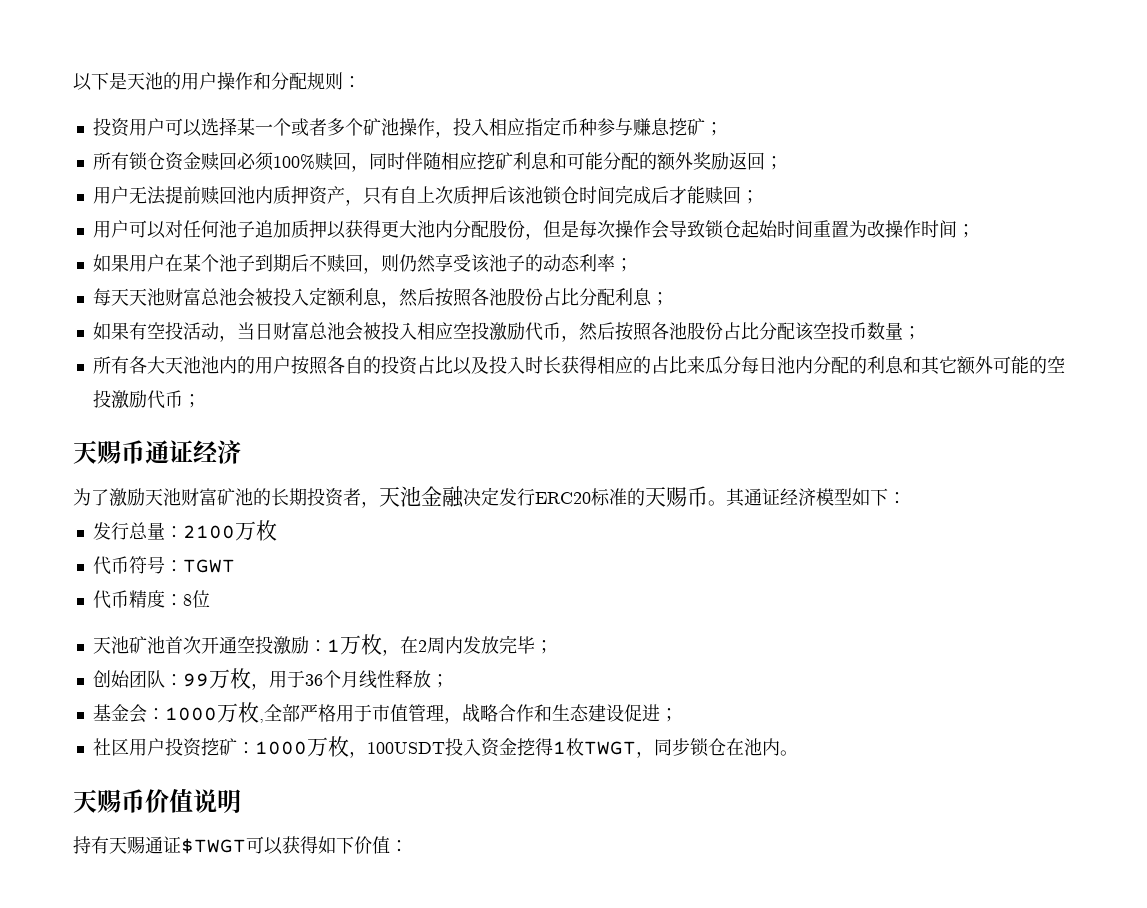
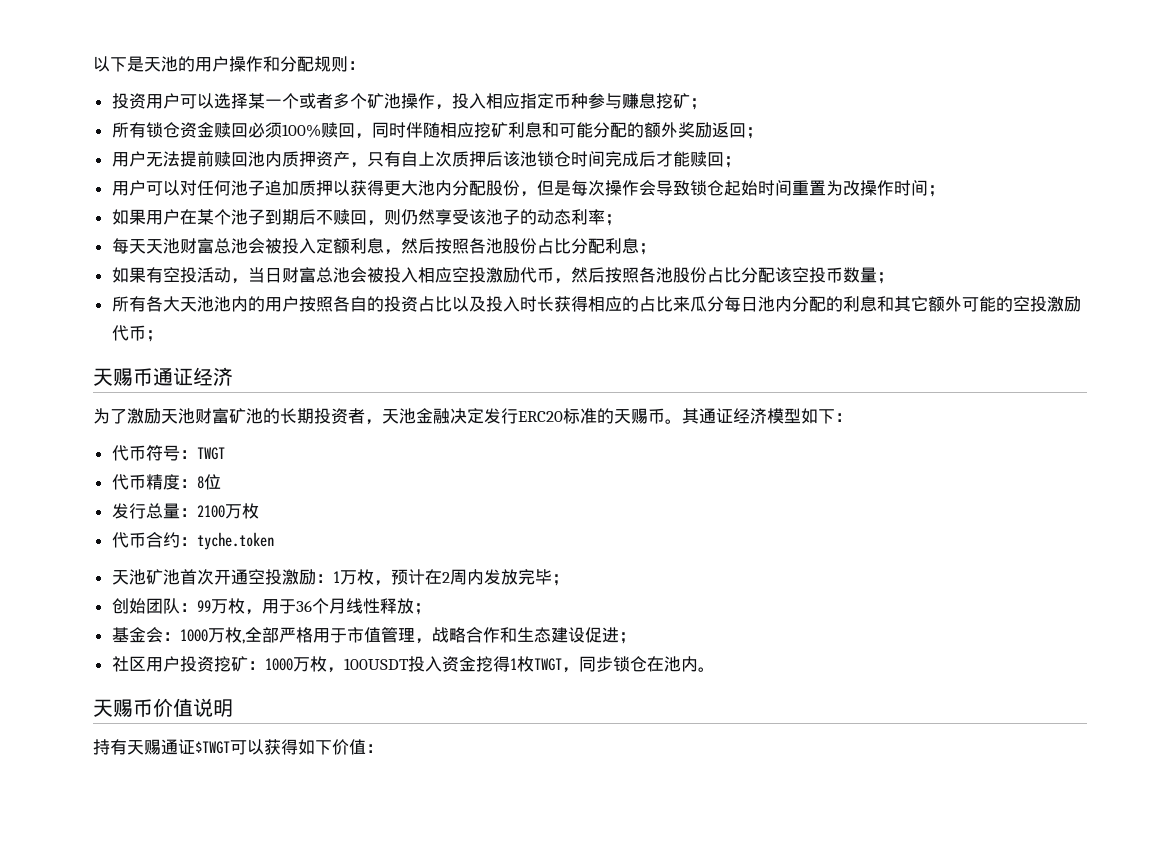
(906, 498) none -> [111,445,225,461] [111,474,221,490] // 代币符号：TWGT // 代币精度：8位
[128,556,235,574] [92,590,210,609] 符号：TGWT // 代币精度：8位 -> [145,532,274,550] 合约：tyche.token
(400, 652) none -> [390,569,425,585] 预计

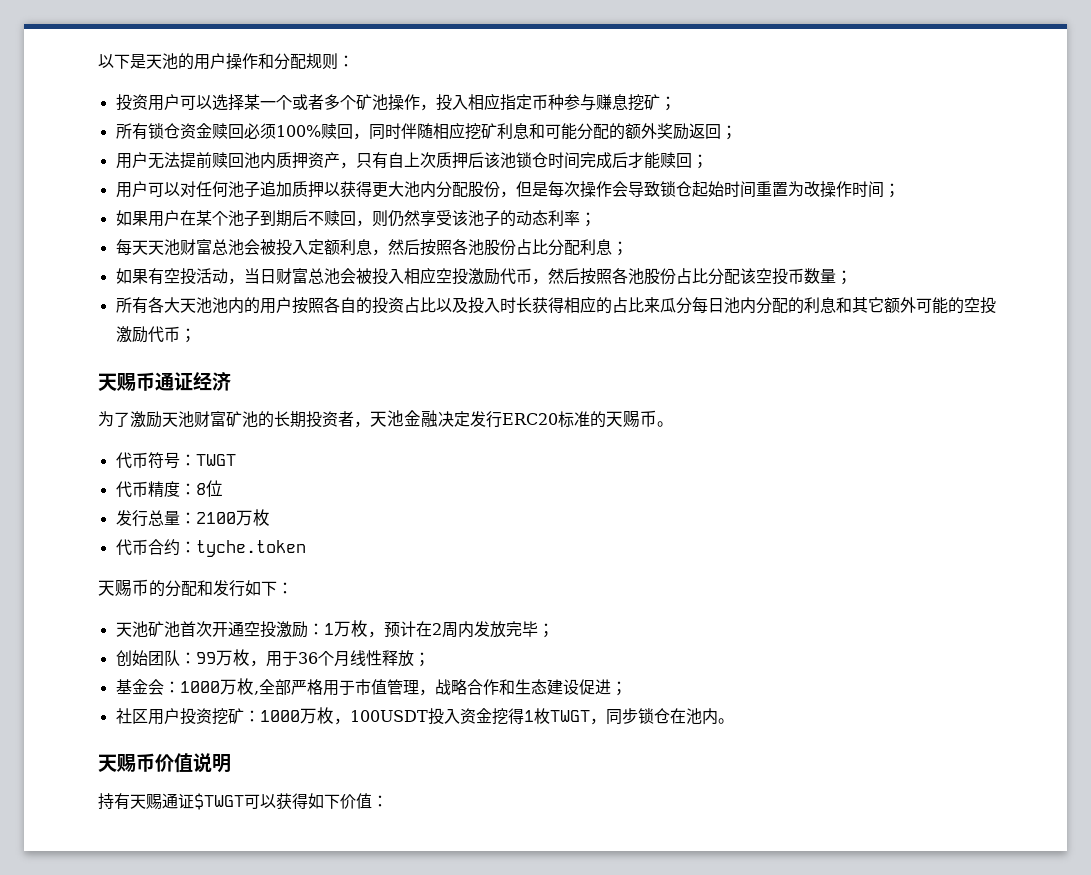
[682,408,852,424] 其通证经济模型如下： -> (673, 424) none
(274, 541) none -> [98,579,293,597] // 天赐币的分配和发行如下：

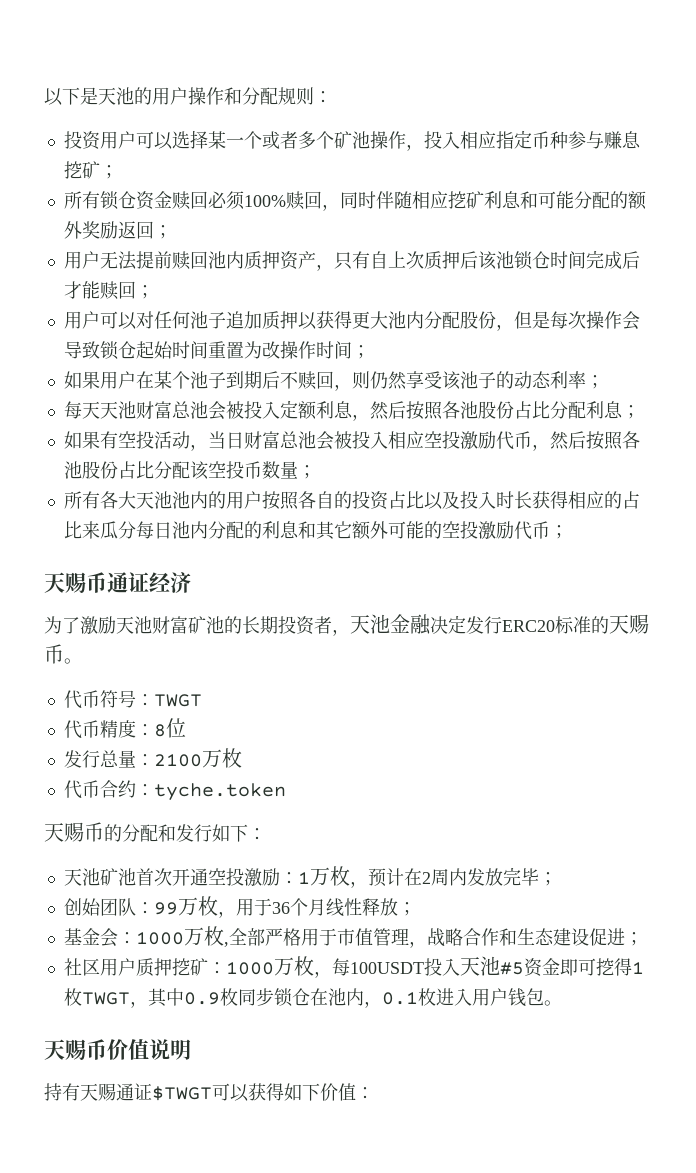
[179,708,212,725] 投资 -> [135,958,172,977] 质押
(350, 721) none -> [331,958,350,976] 每
[459,708,492,724] 资金 -> [459,956,596,977] 天池#5资金即可
(606, 721) none -> [147,988,238,1007] 其中0.9枚
(718, 716) none -> [363,988,544,1008] ，0.1枚进入用户钱包

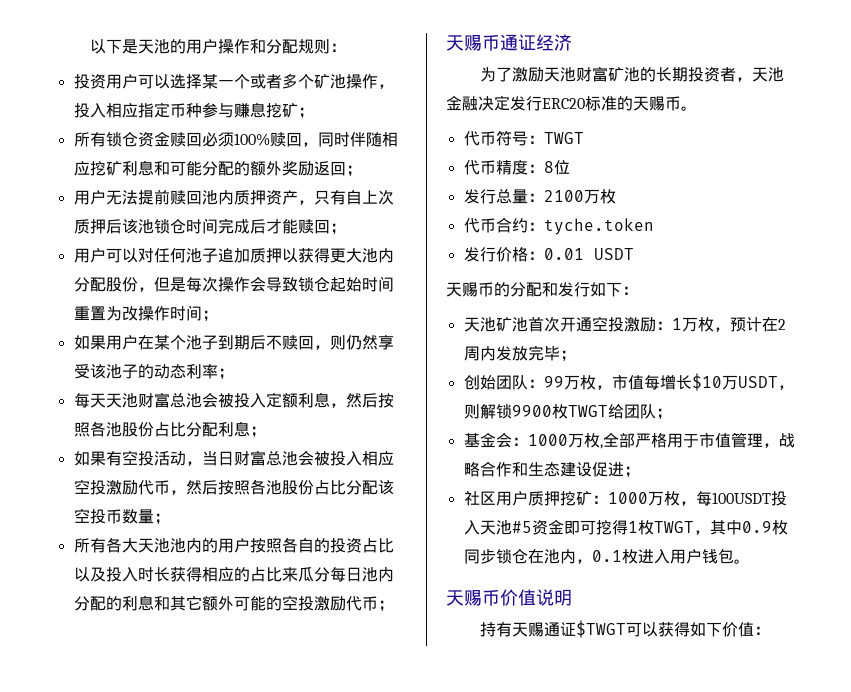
(286, 792) none -> [463,247,634,262] // 发行价格：0.01 USDT
[235,898,398,917] 用于36个月线性释放 -> [611,373,794,391] [463,403,656,419] 市值每增长$10万USDT，则解锁9900枚TWGT给团队

